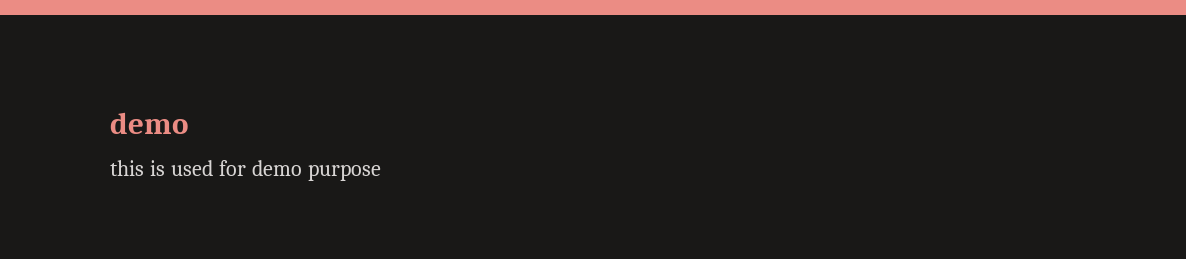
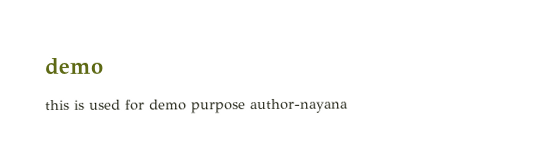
(381, 172) none -> [250,98,348,114] author-nayana

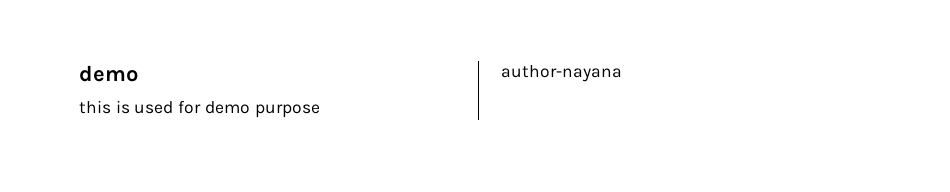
(246, 108) none -> (320, 111) //

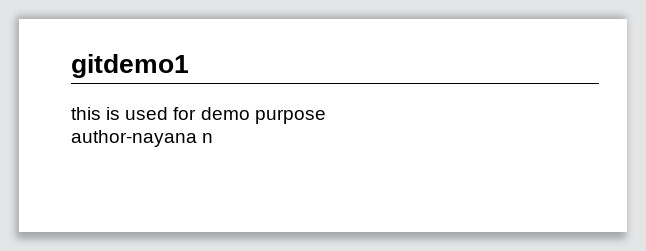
[79,65,138,82] demo -> [71,54,189,78] gitdemo1
(622, 73) none -> [202,133,214,143] n

